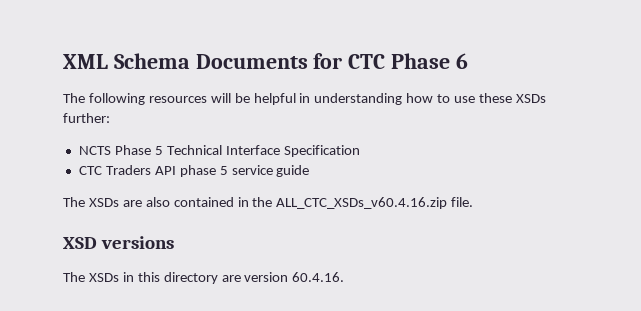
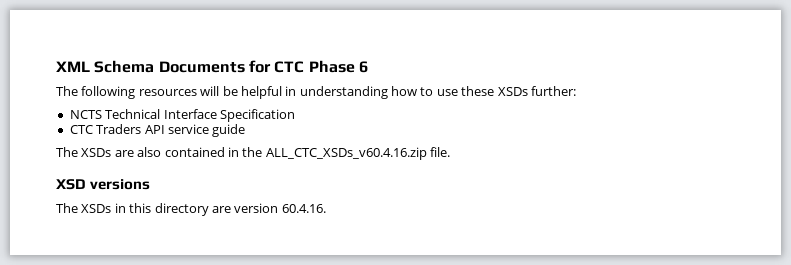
[114,145,163,155] Phase 5 -> (102, 114) none
[179,165,228,177] phase 5 -> (165, 129) none

